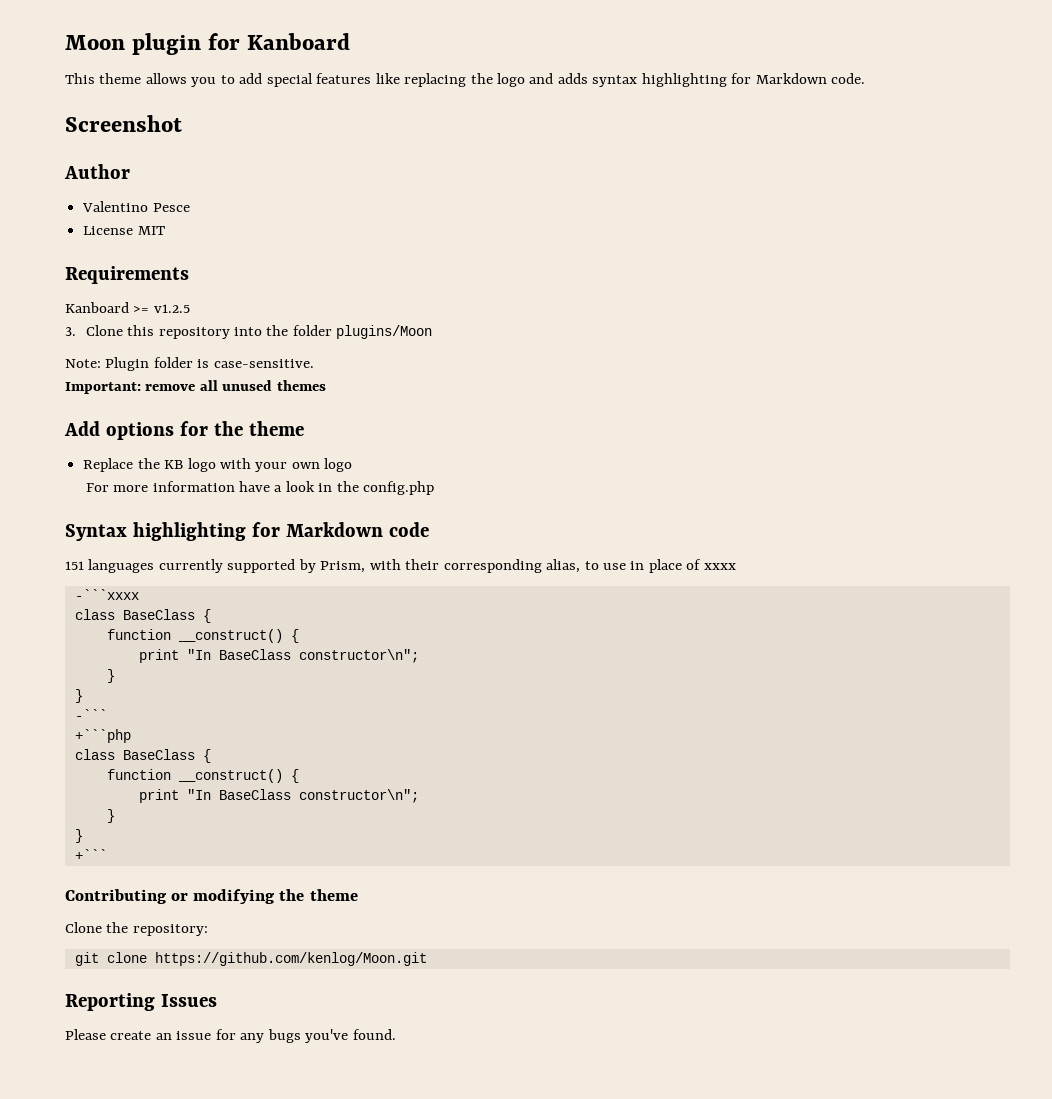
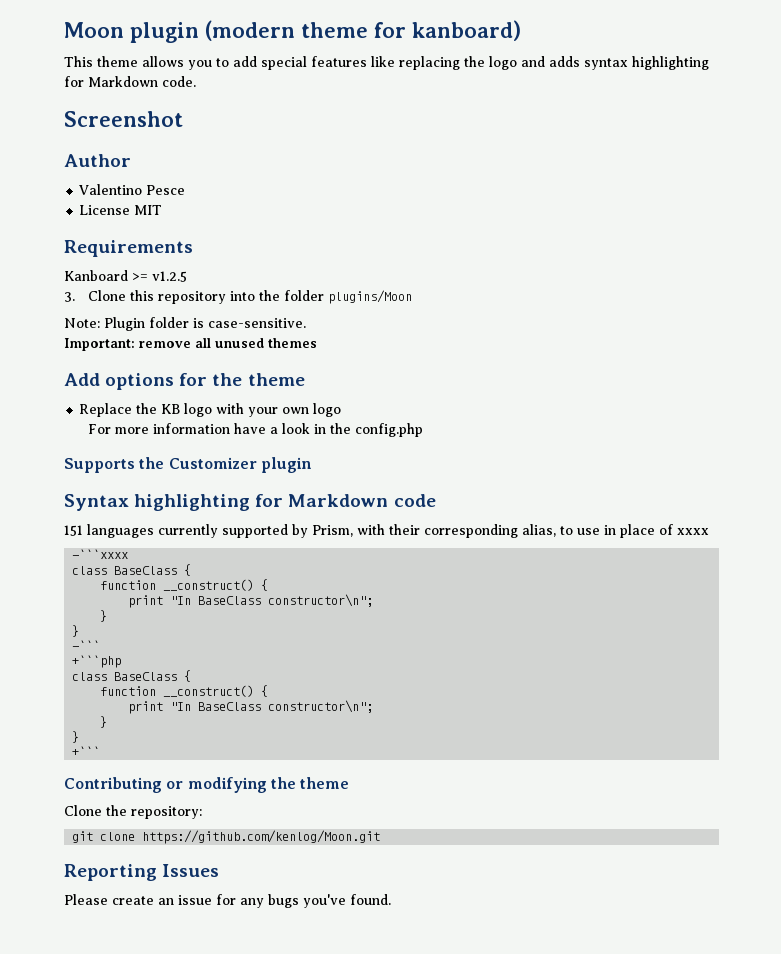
[208,33,351,50] for Kanboard -> [205,20,521,41] (modern theme for kanboard)
(435, 488) none -> [64,457,312,473] // Supports the Customizer plugin

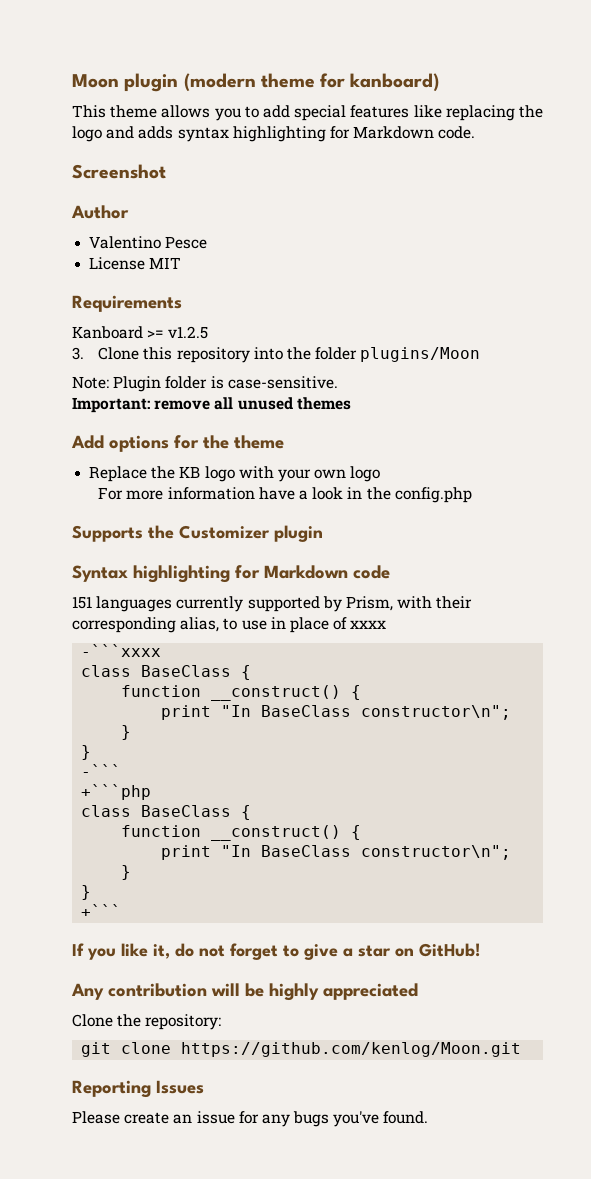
[64,777,350,793] Contributing or modifying the theme -> [72,943,480,960] [71,983,418,1001] If you like it, do not forget to give a star on GitHub! // Any contribution will be highly appreciated

